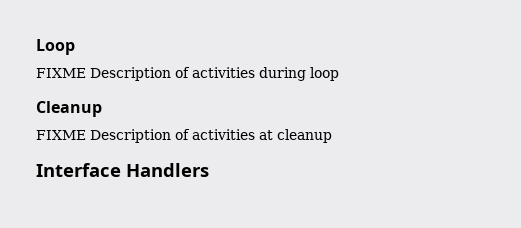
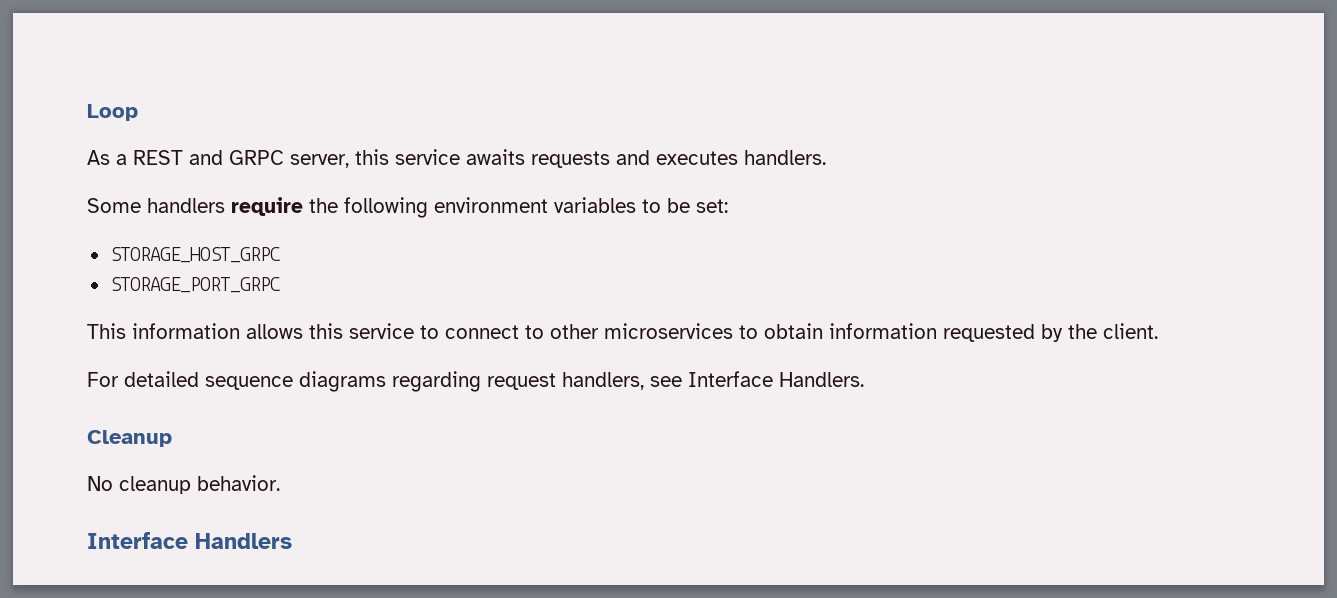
[36,67,339,81] [36,101,102,117] [36,129,273,143] FIXME Description of activities during loop // Cleanup // FIXME Description of activities at -> [87,149,826,168] [87,197,728,218] [109,247,280,263] [109,277,280,293] [87,323,1158,342] [87,371,864,392] [87,430,172,447] [87,476,113,491] As a REST and GRPC server, this service awaits requests and executes handlers. // Some handlers require the following environment variables to be set: // STORAGE_HOST_GRPC // STORAGE_PORT_GRPC // This information allows this service to connect to other microservices to obtain information requested by the client. // For detailed sequence diagrams regarding request handlers, see Interface Handlers. // Cleanup // No
(332, 136) none -> [197,475,280,491] behavior.

